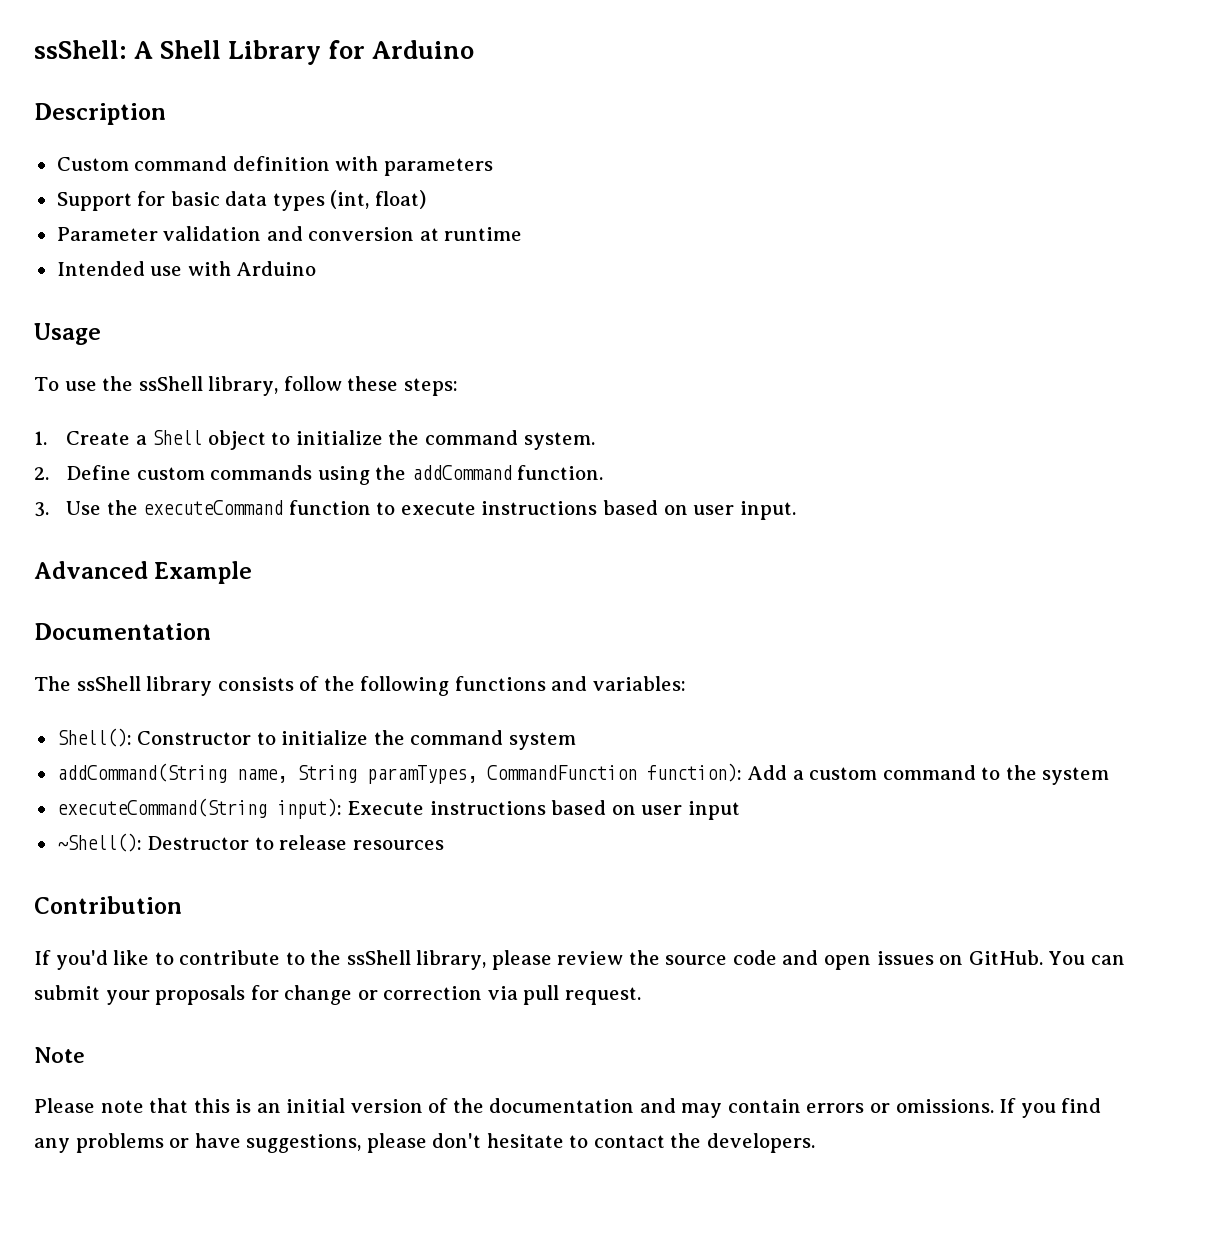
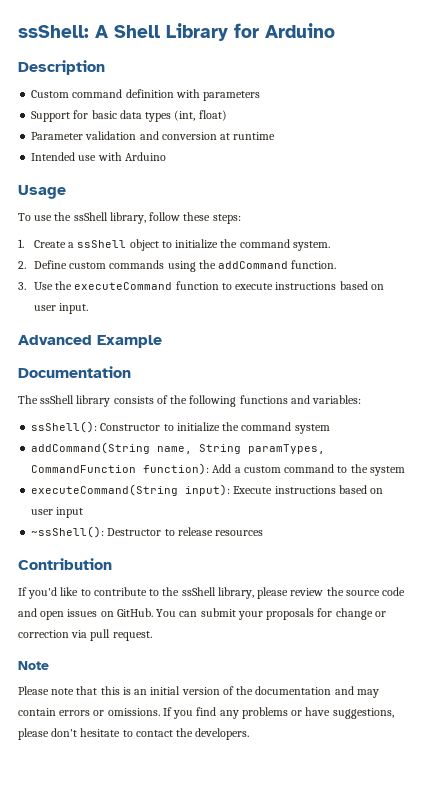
[152,430,203,445] Shell -> [77,240,127,248] ssShell
[56,728,132,747] Shell(): -> [31,421,98,433] ssShell():
[56,833,142,852] ~Shell(): -> [31,526,105,538] ~ssShell():

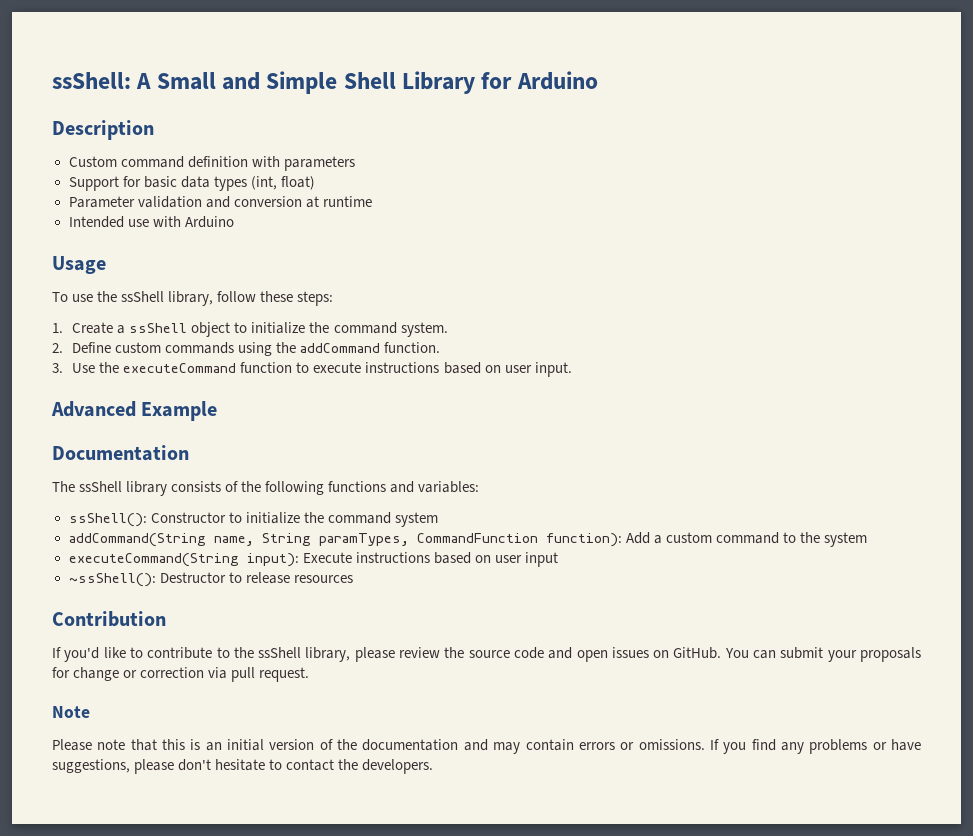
(109, 31) none -> [156,71,338,94] Small and Simple

